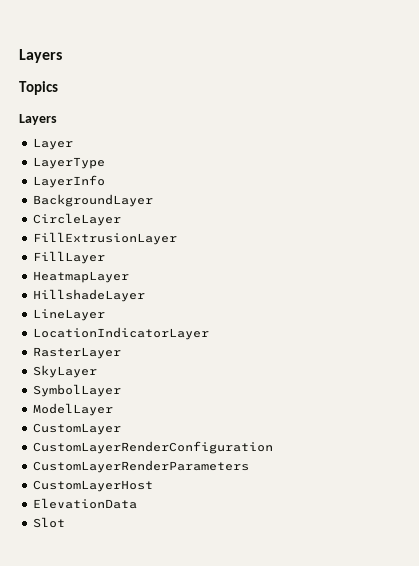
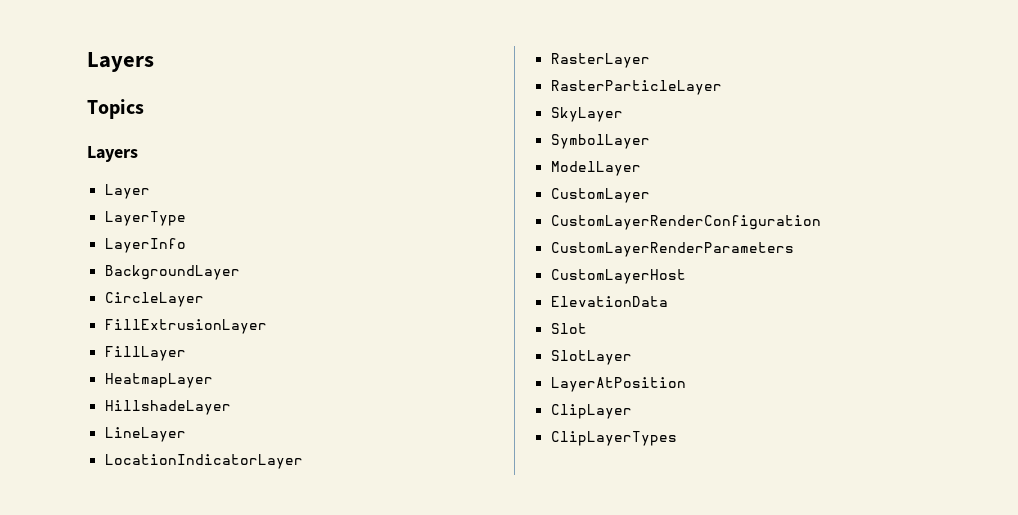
(121, 353) none -> [550,80,722,95] // RasterParticleLayer
(65, 522) none -> [550,350,632,365] [550,377,686,392] [550,404,632,419] [550,431,677,446] // SlotLayer // LayerAtPosition // ClipLayer // ClipLayerTypes

